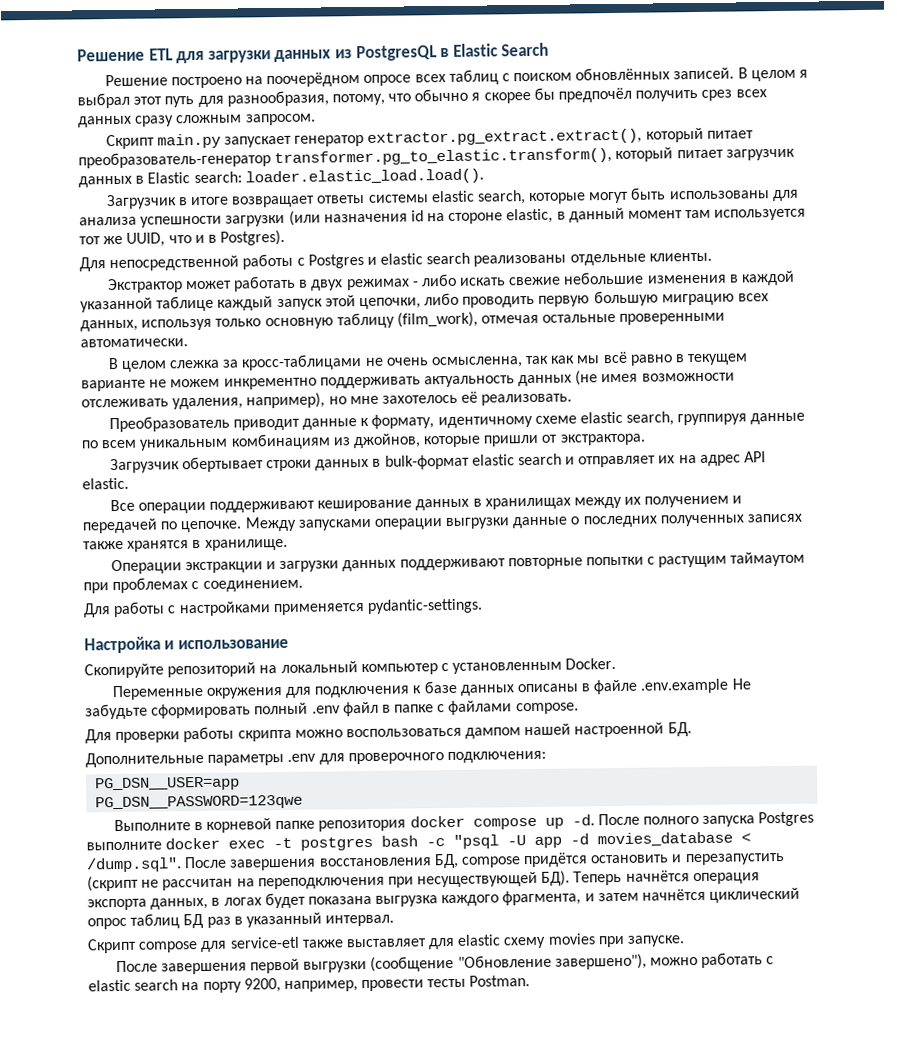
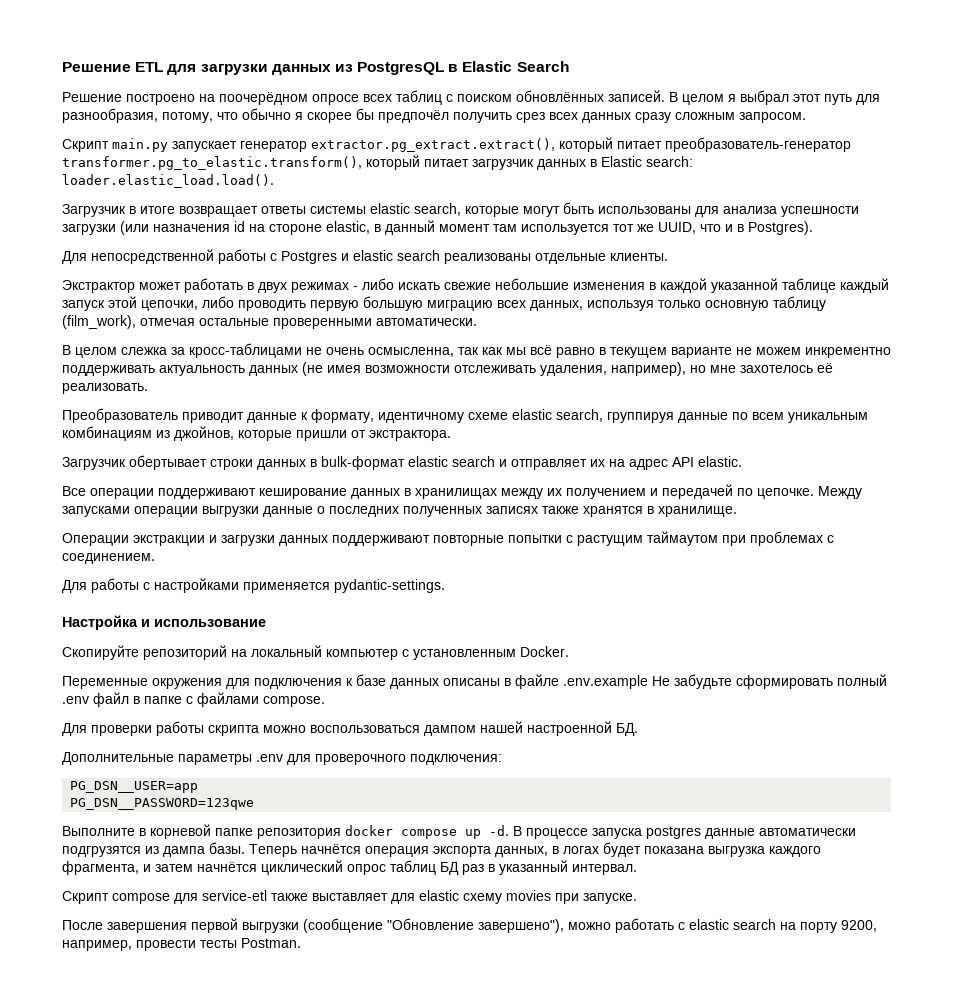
[597,811,815,827] [86,831,752,851] [86,852,785,873] [87,870,571,892] После полного запуска Postgres выполните docker exec -t postgres bash -c "psql -U app -d movies_database < /dump.sql". После завершения восстановления БД, compose придётся остановить и перезапустить (скрипт не рассчитан на переподключения при несуществующей БД). -> [513,826,856,839] [62,842,245,857] В процессе запуска postgres данные автоматически подгрузятся из дампа базы.

